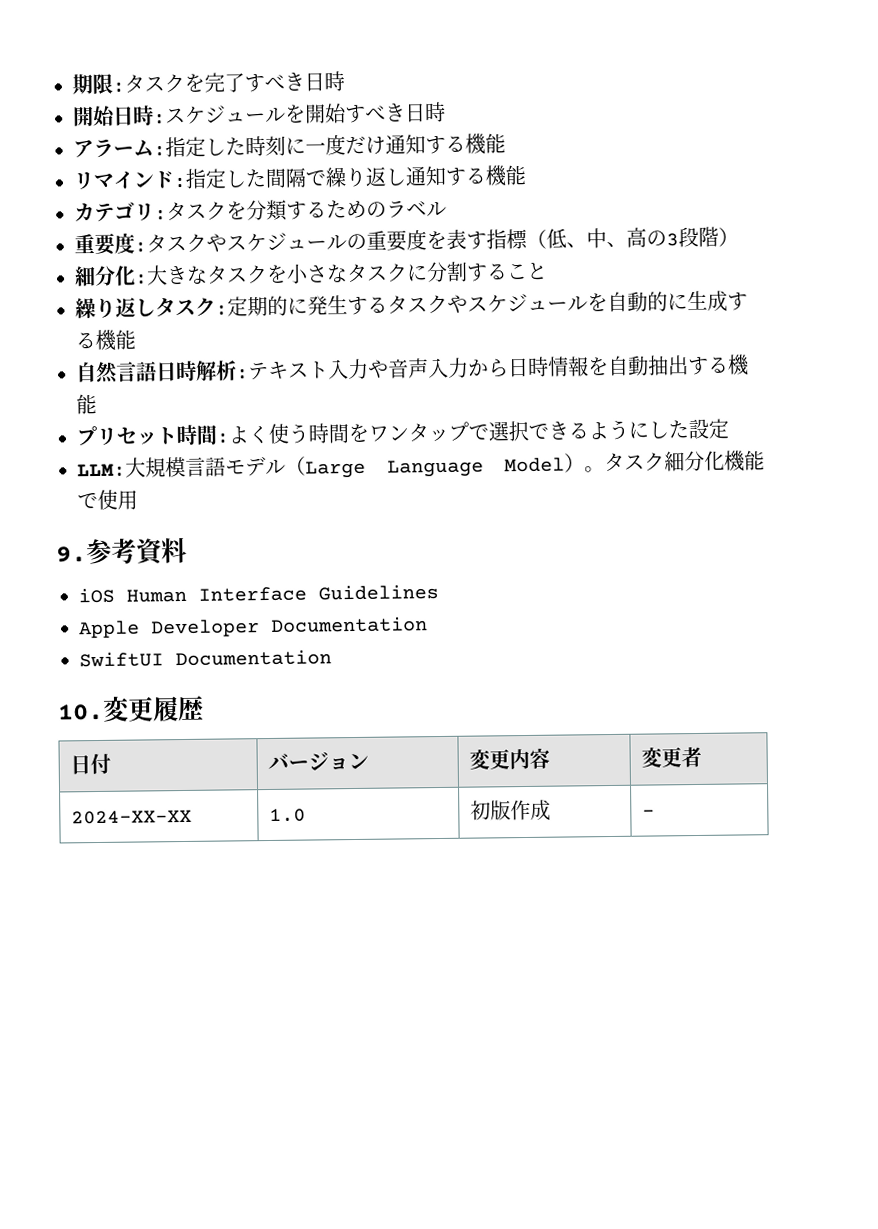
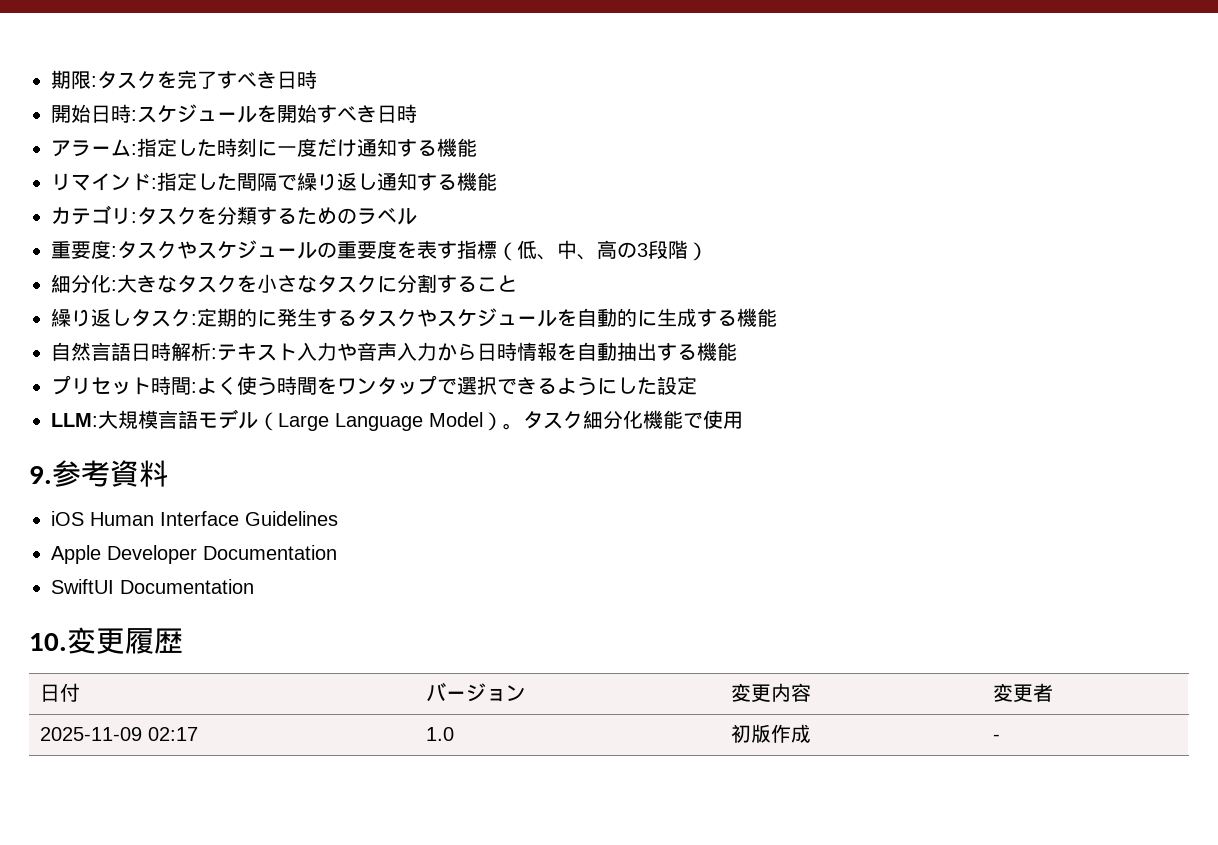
[71,809,193,825] 2024-XX-XX -> [39,727,198,741] 2025-11-09 02:17

